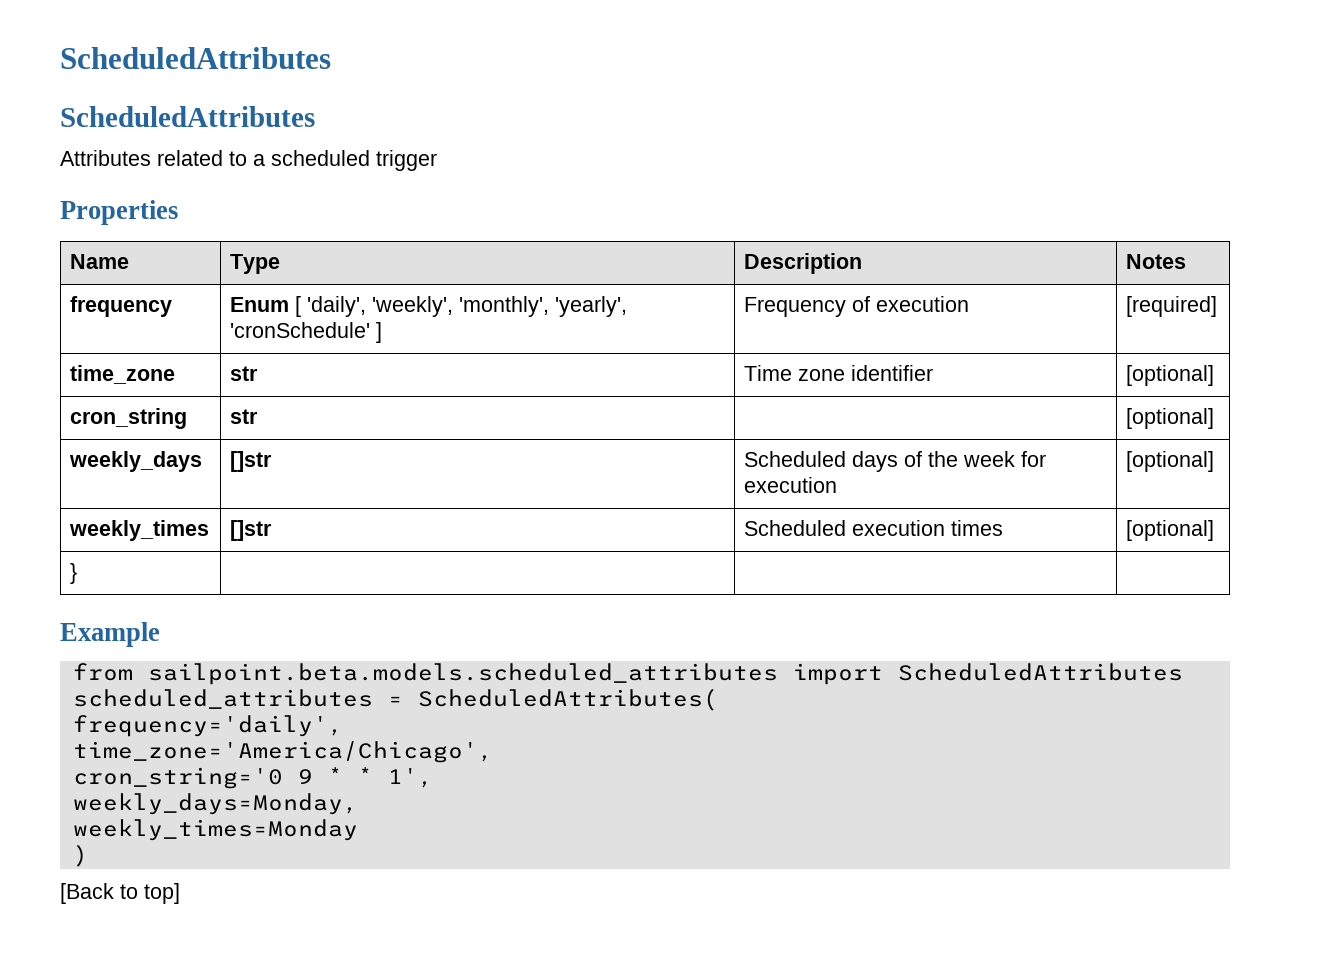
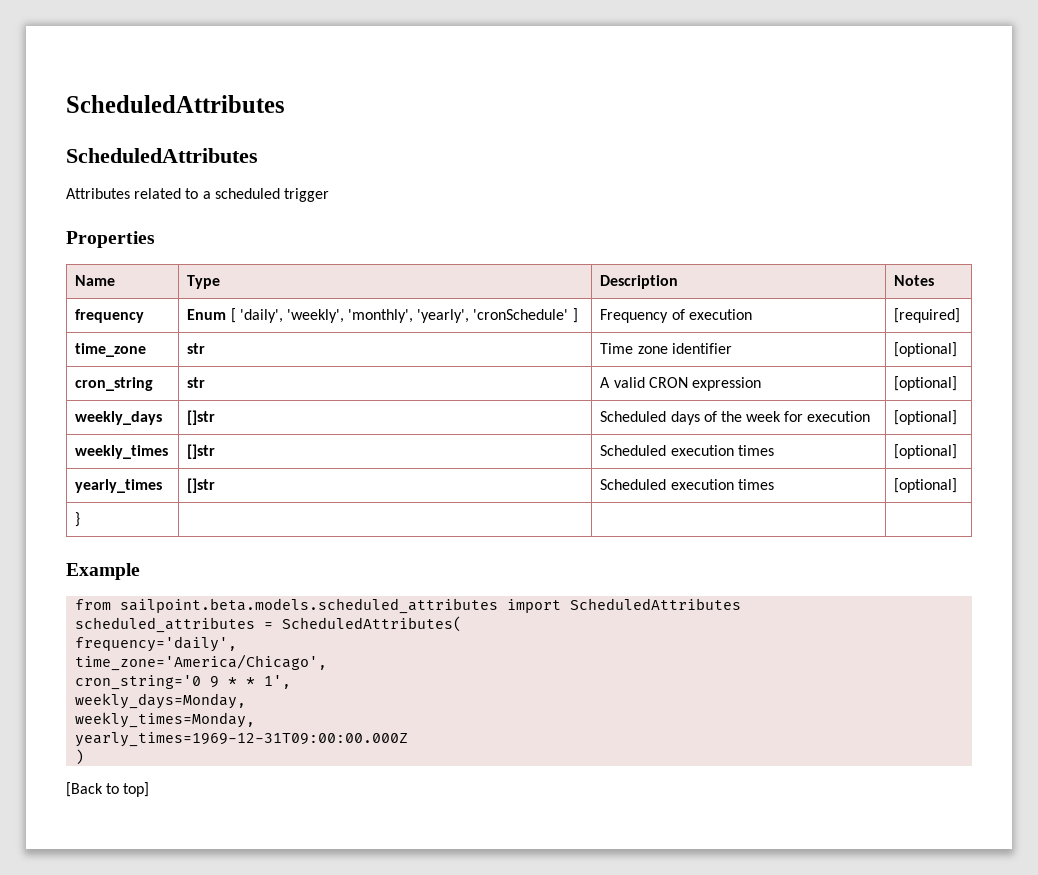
(259, 416) none -> [600,377,761,391] A valid CRON expression
(1215, 530) none -> [75,479,163,493] [187,478,216,493] [600,479,774,490] [894,478,958,493] // yearly_times | []str | Scheduled execution times | [optional]
[72,819,358,841] weekly_times=Monday -> [75,712,256,728] [75,732,409,747] weekly_times=Monday, // yearly_times=1969-12-31T09:00:00.000Z

